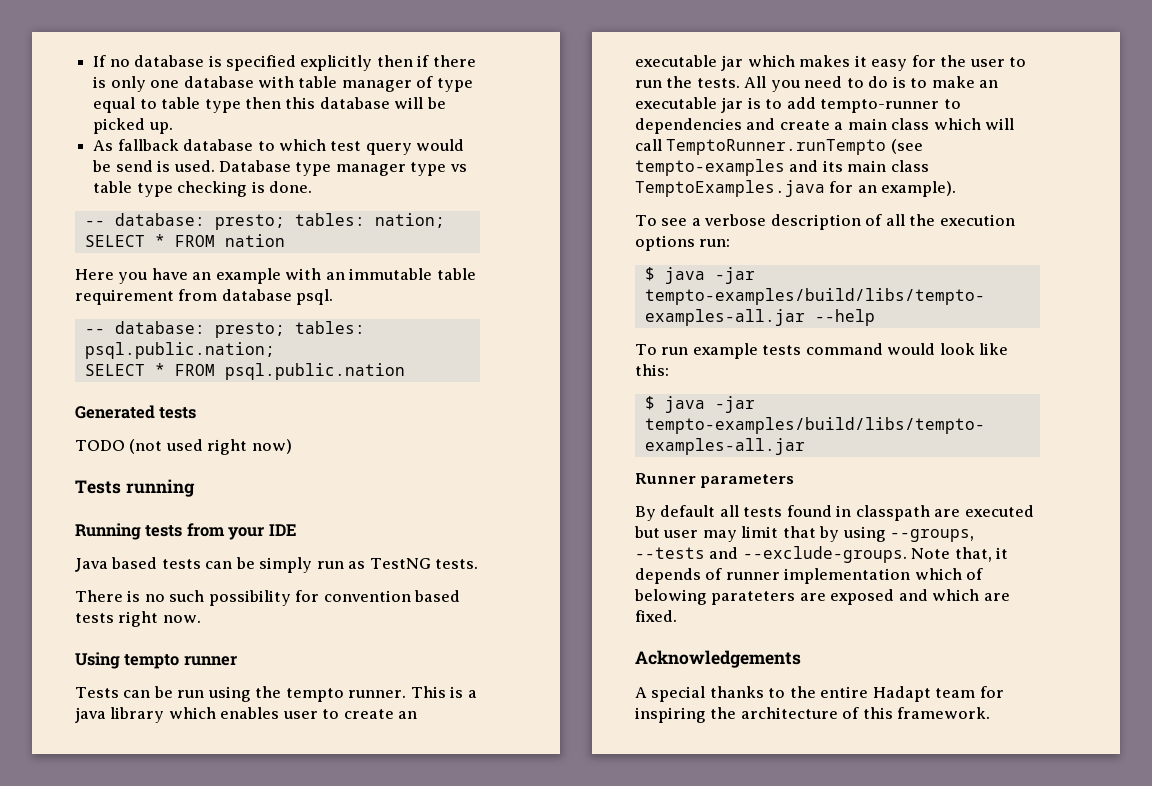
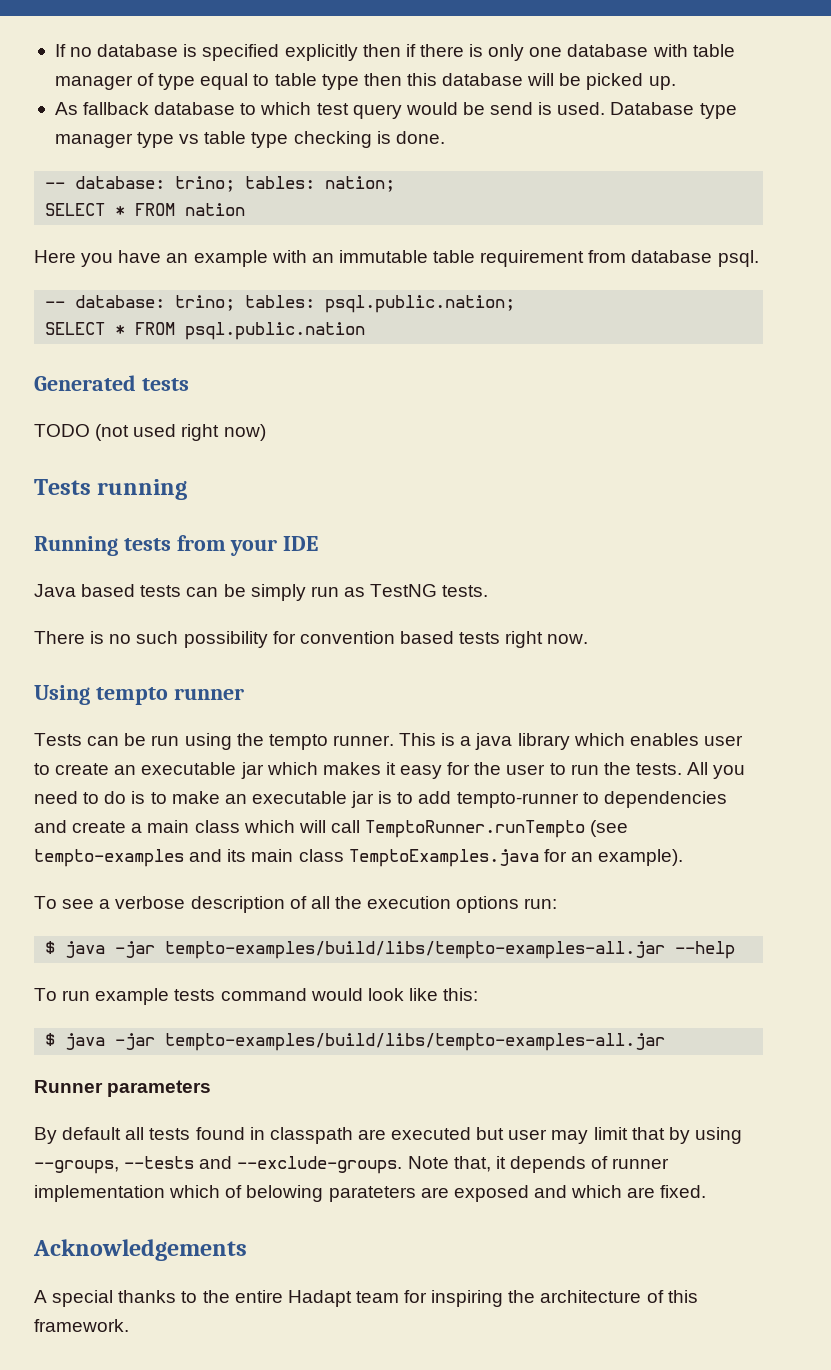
[214,214,285,230] presto; -> [175,176,236,192] trino;
[214,322,285,338] presto; -> [175,295,236,311] trino;

